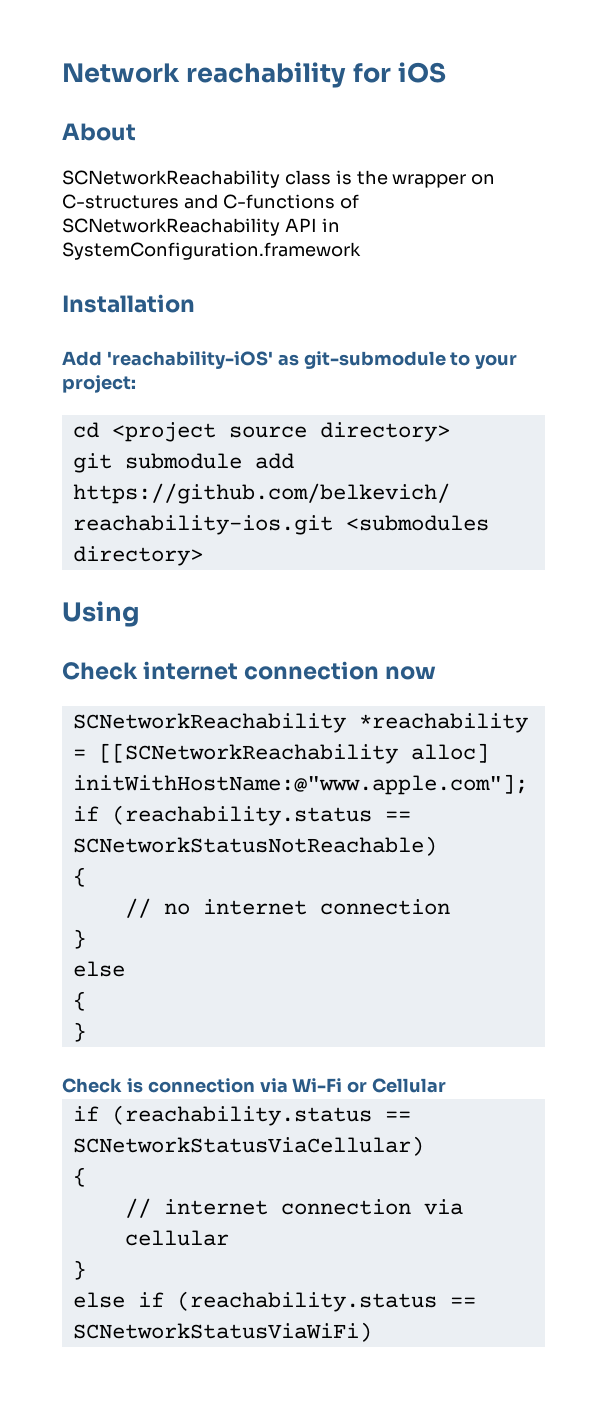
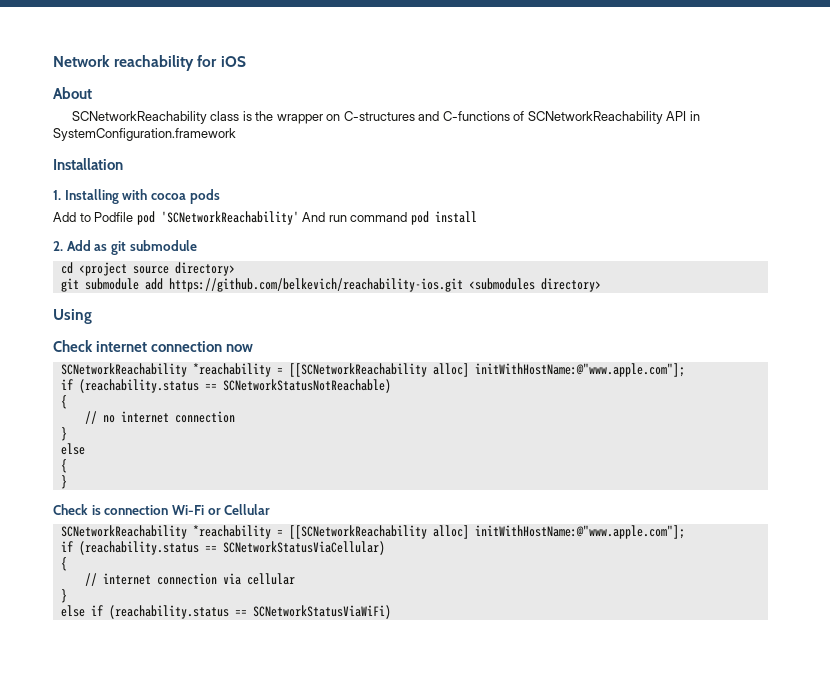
[62,351,518,369] [62,375,136,393] Add 'reachability-iOS' as git-submodule to your project: -> [53,189,220,204] [53,211,477,225] [53,240,197,255] 1. Installing with cocoa pods // Add to Podfile pod 'SCNetworkReachability' And run command pod install // 2. Add as git submodule
[259,1078,288,1093] via -> (169, 510) none
(447, 1085) none -> [60,525,685,539] // SCNetworkReachability *reachability = [[SCNetworkReachability alloc] initWithHostName:@"www.apple.com"];

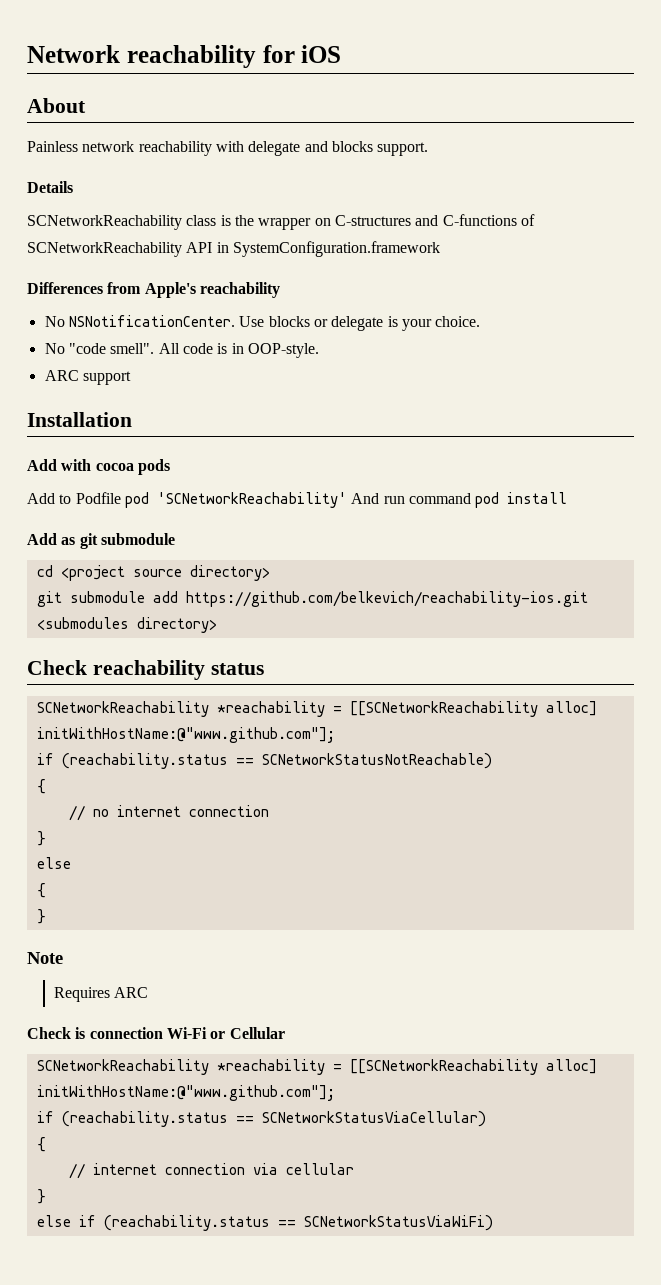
(92, 93) none -> [27,141,429,156] [27,181,73,193] // Painless network reachability with delegate and blocks support. // Details
(236, 134) none -> [27,282,280,298] [44,315,481,331] [44,343,319,358] [44,370,131,385] // Differences from Apple's reachability // No NSNotificationCenter. Use blocks or delegate is your choice. // No "code smell". All code is in OOP-style. // ARC support
[53,189,119,204] 1. Installing -> [27,459,57,471] Add
[53,241,63,251] 2. -> (568, 498) none
[53,309,92,324] [53,340,254,352] [60,363,685,377] // Using // Check internet connection now // SCNetworkReachability *reachability = [[SCNetworkReachability alloc] initWithHostName:@"www.apple.com"]; -> [27,660,264,680] [36,701,597,717] [36,727,335,743] // Check reachability status // SCNetworkReachability *reachability = [[SCNetworkReachability alloc] initWithHostName:@"www.github.com"];
(67, 482) none -> [27,952,63,964] [54,987,149,1002] // Note // Requires ARC
[474,525,685,539] initWithHostName:@"www.apple.com"]; -> [36,1085,335,1101] initWithHostName:@"www.github.com"];

